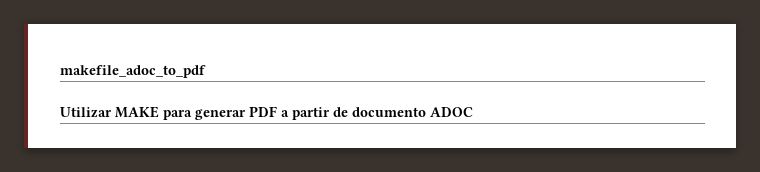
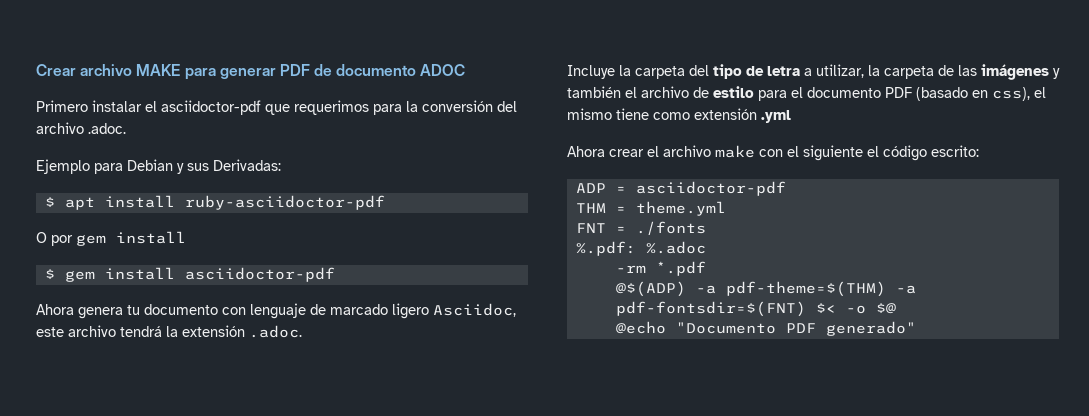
[60,65,206,78] [60,107,112,118] makefile_adoc_to_pdf // Utilizar -> [36,64,133,76] Crear archivo
[281,107,330,120] a partir -> (310, 70) none
(473, 112) none -> [36,100,517,115] [36,122,126,134] [36,159,281,174] [44,195,385,210] [36,231,186,246] [44,267,335,282] [36,303,516,319] [36,325,302,338] [567,64,1060,80] [567,86,1046,101] [567,108,791,123] [567,145,979,161] [575,181,786,196] [575,201,726,216] [575,221,706,235] [575,241,706,256] [615,261,706,276] [615,281,916,297] [615,301,896,317] [615,321,916,336] // Primero instalar el asciidoctor-pdf que requerimos para la conversión del archivo .adoc. // Ejemplo para Debian y sus Derivadas: // $ apt install ruby-asciidoctor-pdf // O por gem install // $ gem install asciidoctor-pdf // Ahora genera tu documento con lenguaje de marcado ligero Asciidoc, este archivo tendrá la extensión .adoc. // Incluye la carpeta del tipo de letra a utilizar, la carpeta de las imágenes y también el archivo de estilo para el documento PDF (basado en css), el mismo tiene como extensión .yml // Ahora crear el archivo make con el siguiente el código escrito: // ADP = asciidoctor-pdf // THM = theme.yml // FNT = ./fonts // %.pdf: %.adoc // -rm *.pdf // @$(ADP) -a pdf-theme=$(THM) -a pdf-fontsdir=$(FNT) $< -o $@ // @echo "Documento PDF generado"

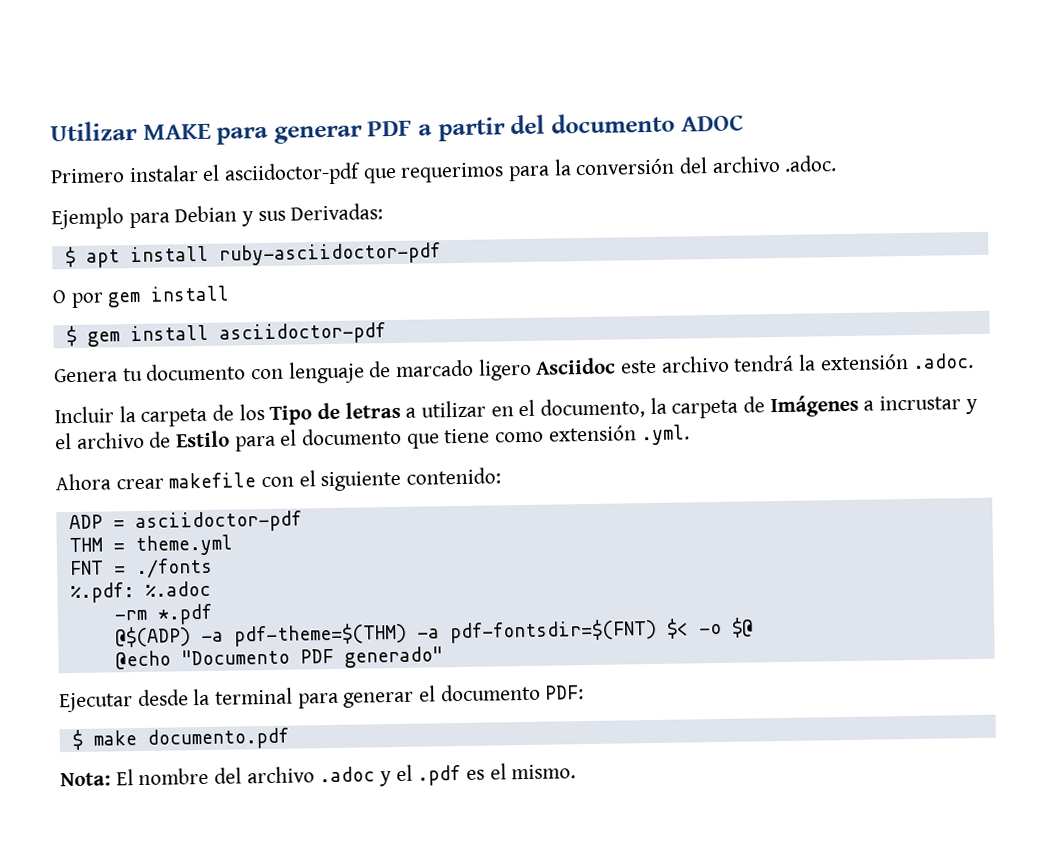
[36,64,133,76] Crear archivo -> [50,120,138,142] Utilizar
[314,64,333,76] de -> [418,114,546,142] a partir del
[36,304,123,319] Ahora genera -> [54,368,118,383] Genera
[433,303,516,317] Asciidoc, -> [535,357,617,375] Asciidoc
[567,64,1060,80] [567,86,621,98] Incluye la carpeta del tipo de letra a utilizar, la carpeta de las imágenes y también -> [54,394,978,427] Incluir la carpeta de los Tipo de letras a utilizar en el documento, la carpeta de Imágenes a incrustar y
[713,86,754,98] estilo -> [176,430,231,448] Estilo
[885,87,1046,101] [567,108,612,120] PDF (basado en css), el mismo -> [406,433,440,449] que
[761,110,791,123] .yml -> [640,424,691,446] .yml.
[647,145,979,161] el archivo make con el siguiente el código escrito: -> [168,467,502,492] makefile con el siguiente contenido:
(916, 328) none -> [59,683,585,713] [71,727,289,751] [60,763,577,787] // Ejecutar desde la terminal para generar el documento PDF: // $ make documento.pdf // Nota: El nombre del archivo .adoc y el .pdf es el mismo.

